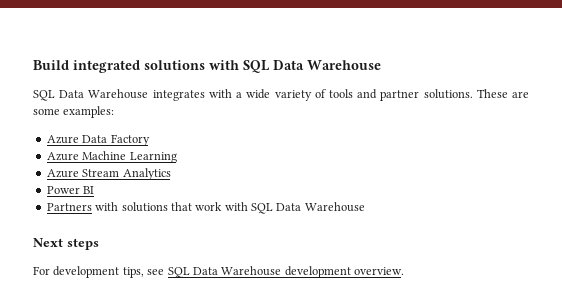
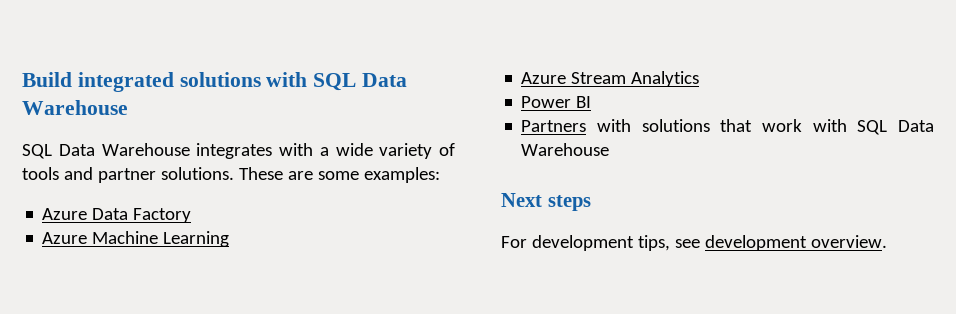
[167,266,282,278] SQL Data Warehouse -> (700, 243) none

